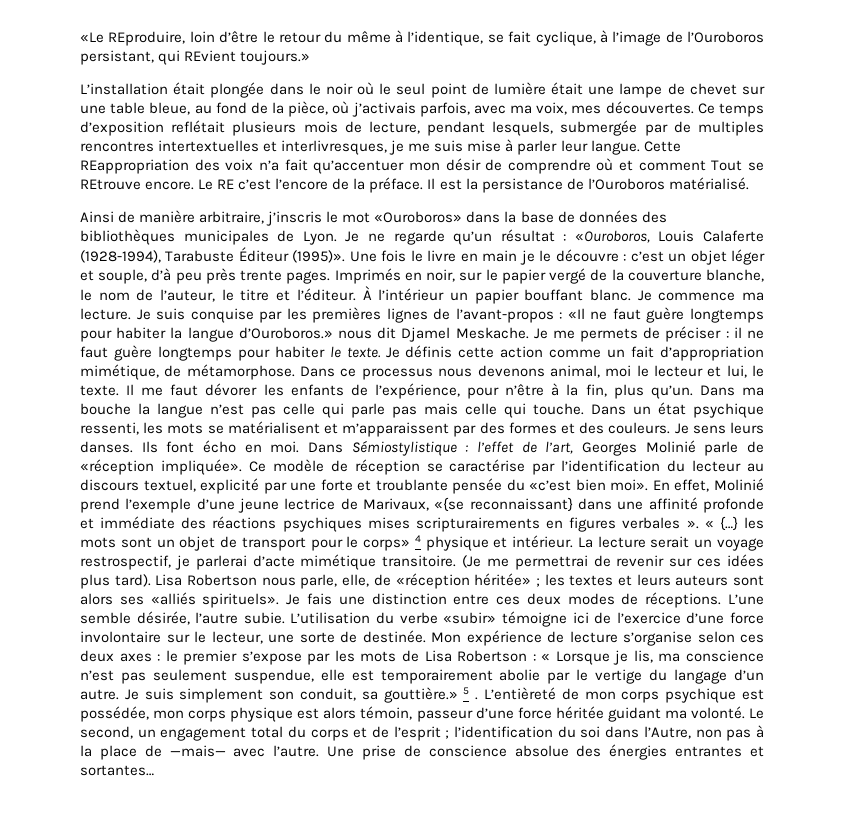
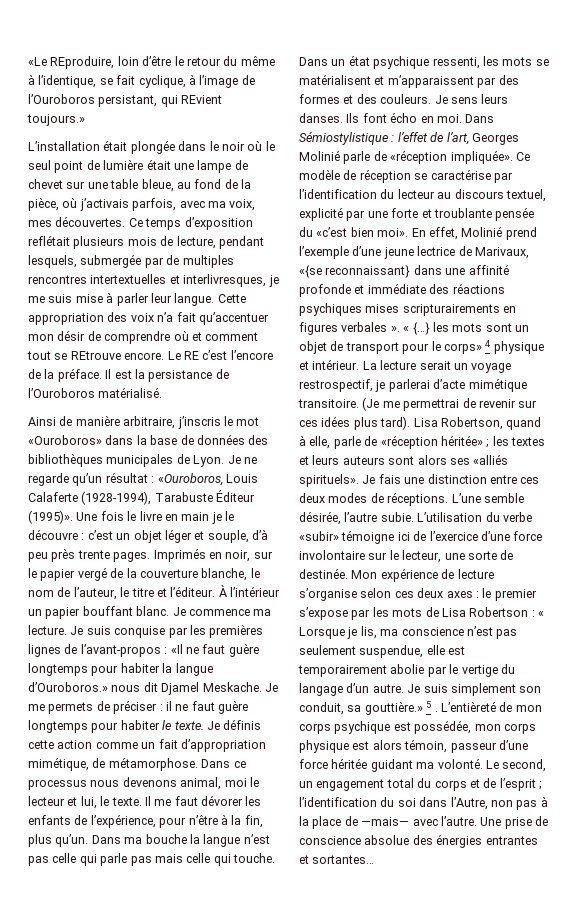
[80,159,189,174] REappropriation -> [28,313,104,325] appropriation
[711,160,743,171] Tout -> [27,351,51,360] tout
[187,574,370,589] Robertson nous parle, elle, -> [440,417,542,430] [299,435,361,449] Robertson, quand à elle, parle

